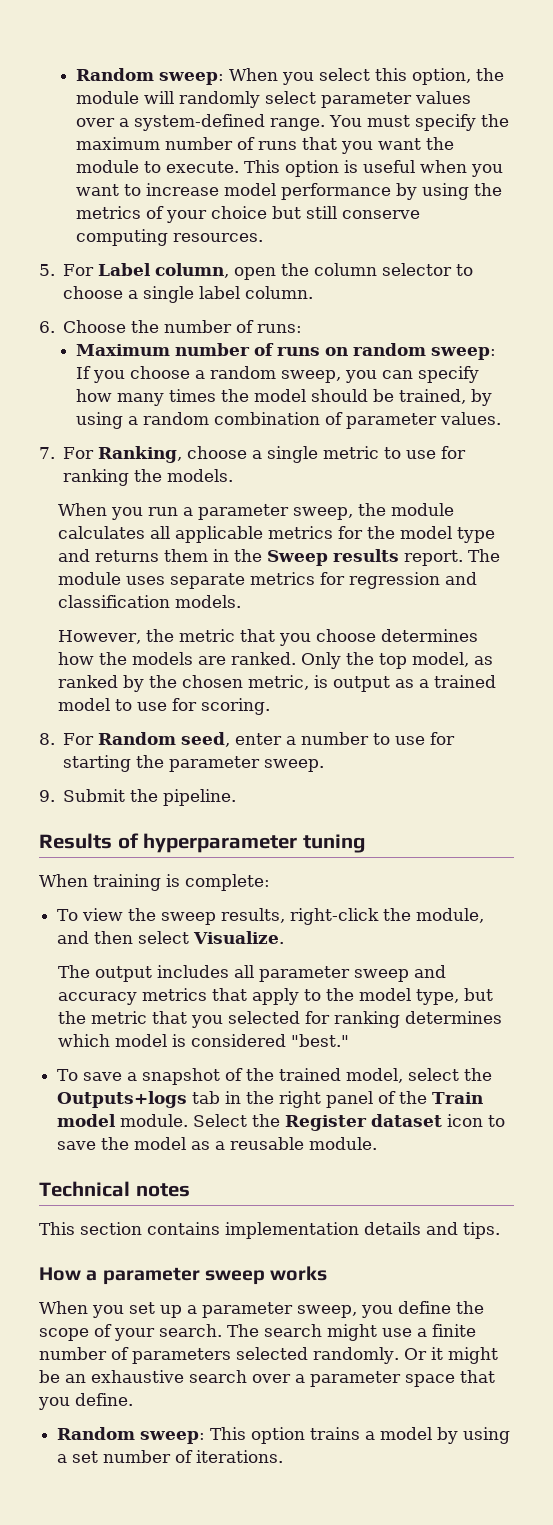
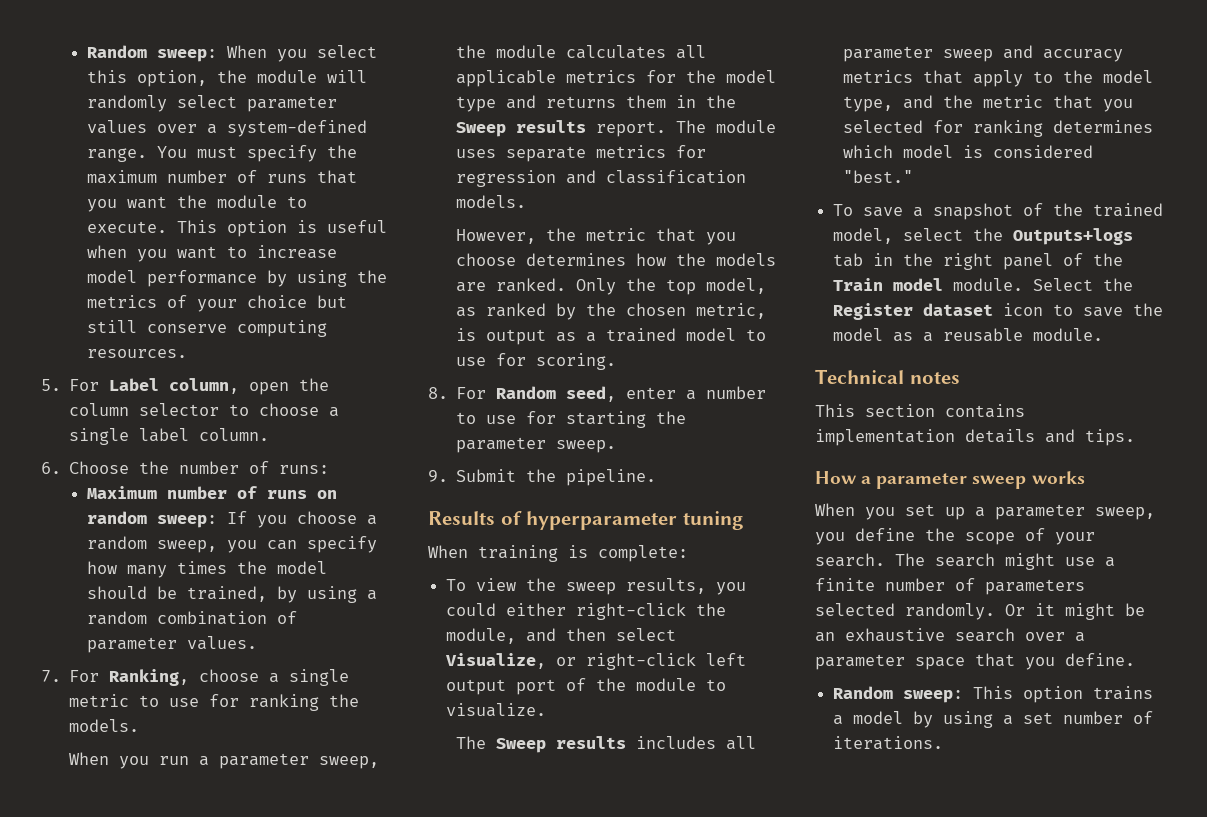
(286, 915) none -> [716,582,747,595] [446,603,567,616] you could either
[193,931,285,944] [58,965,153,982] Visualize. // The output -> [445,653,747,670] [446,678,727,695] [446,703,547,717] [456,736,627,753] Visualize, or right-click left output port of the module to visualize. // The Sweep results
[464,988,494,1001] but -> [903,95,934,109] and

